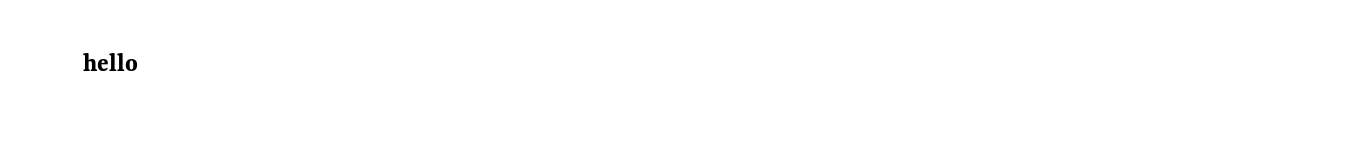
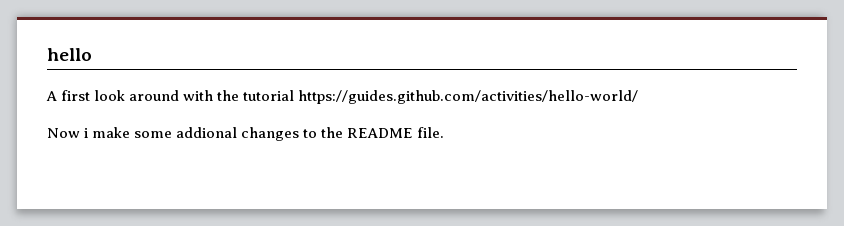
(138, 62) none -> [46,90,639,104] [47,127,445,141] // A first look around with the tutorial https://guides.github.com/activities/hello-world/ // Now i make some addional changes to the README file.

